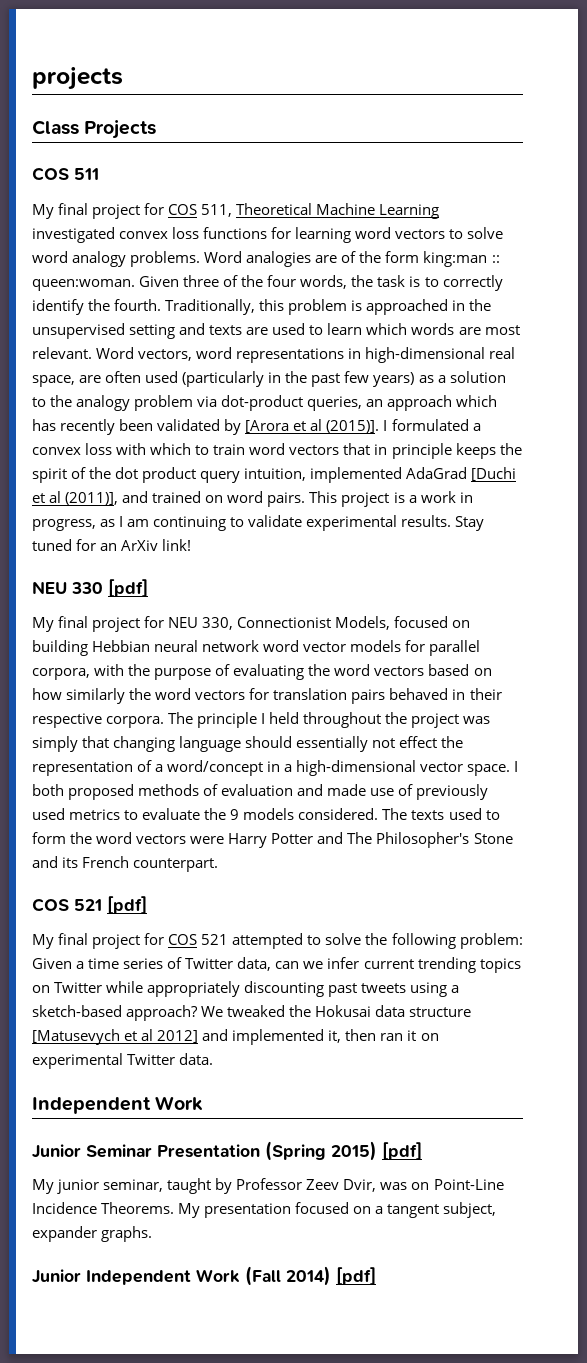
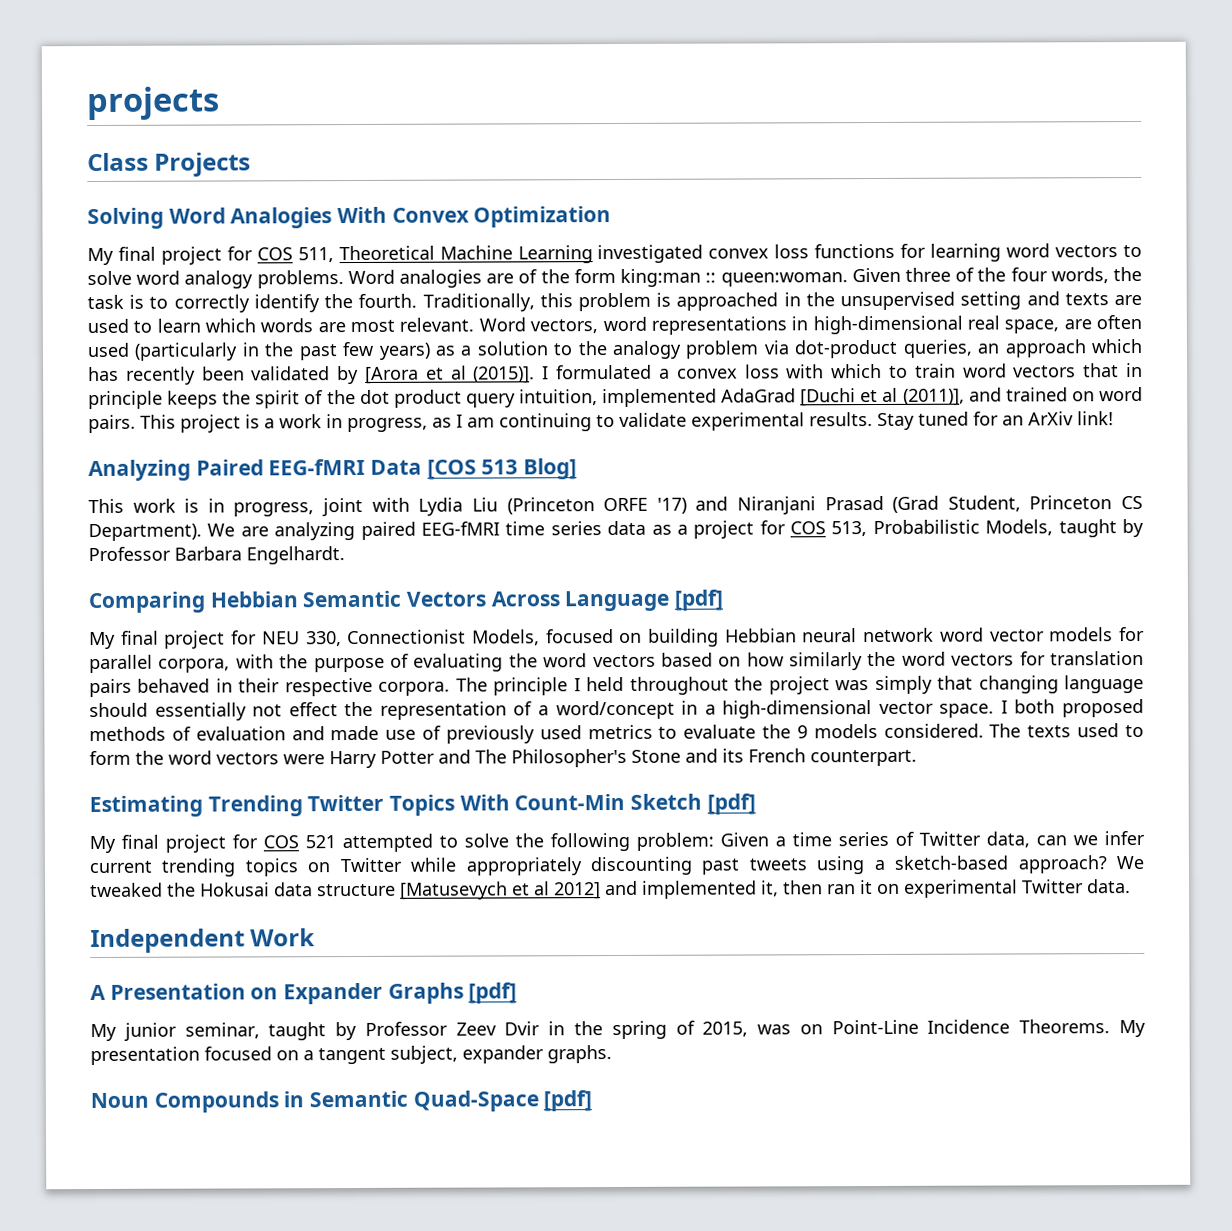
[32,167,99,181] COS 511 -> [87,206,612,230] Solving Word Analogies With Convex Optimization
[32,581,103,594] NEU 330 -> [88,458,578,482] [88,495,1143,517] [88,518,1145,542] [88,546,345,565] [88,590,670,614] Analyzing Paired EEG-fMRI Data [COS 513 Blog] // This work is in progress, joint with Lydia Liu (Princeton ORFE '17) and Niranjani Prasad (Grad Student, Princeton CS Department). We are analyzing paired EEG-fMRI time series data as a project for COS 513, Probabilistic Models, taught by Professor Barbara Engelhardt. // Comparing Hebbian Semantic Vectors Across Language
[32,898,102,912] COS 521 -> [89,793,703,818] Estimating Trending Twitter Topics With Count-Min Sketch
[32,1141,377,1161] Junior Seminar Presentation (Spring 2015) -> [90,982,464,1005] A Presentation on Expander Graphs
[343,1179,377,1192] Dvir, -> [504,1020,749,1040] Dvir in the spring of 2015,
[32,1266,331,1286] Junior Independent Work (Fall 2014) -> [90,1090,539,1113] Noun Compounds in Semantic Quad-Space

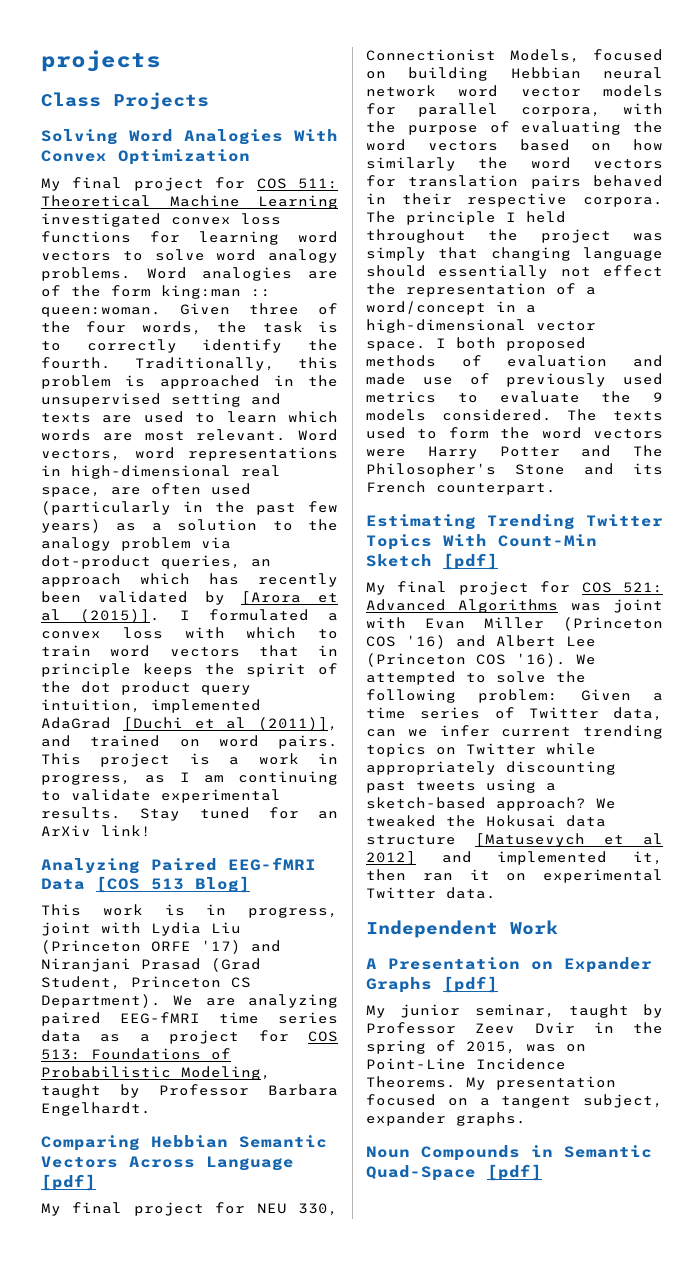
[297,247,334,263] 511, -> [298,178,338,189] 511:
[831,519,1054,537] 513, Probabilistic Models, -> [41,1048,231,1060] [41,1066,271,1080] 513: Foundations of Probabilistic Modeling,
[305,835,336,849] 521 -> [623,582,663,593] [366,599,663,613] [366,617,663,631] [366,635,596,649] [366,653,596,667] 521: Advanced Algorithms was joint with Evan Miller (Princeton COS '16) and Albert Lee (Princeton COS '16). We

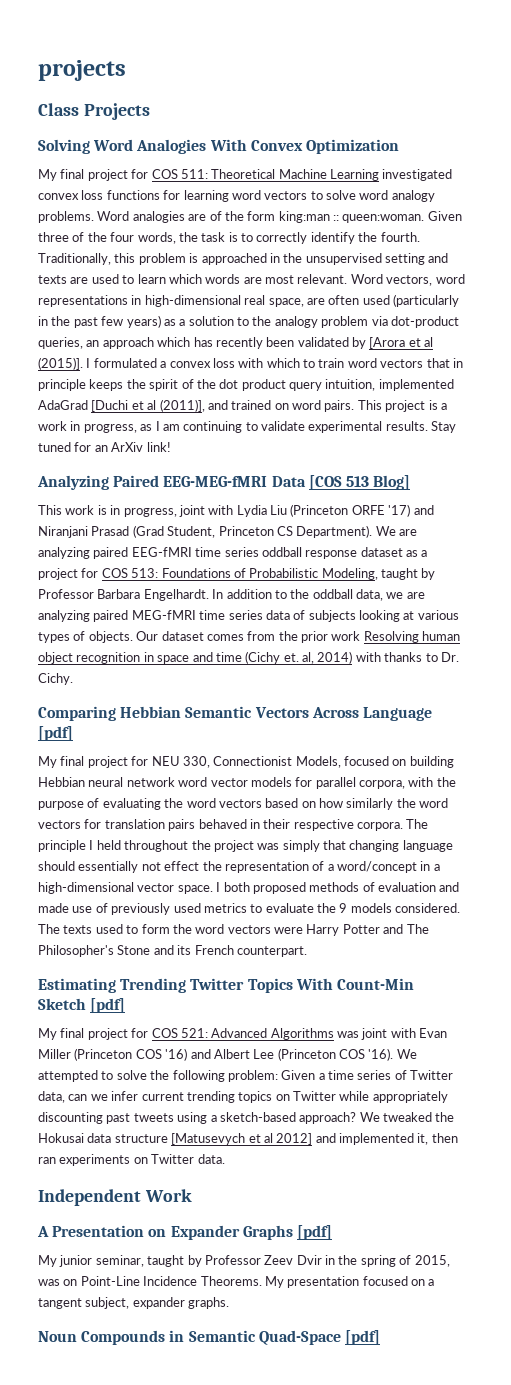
[228,857,316,871] EEG-fMRI -> [163,476,268,487] EEG-MEG-fMRI
[41,1030,81,1042] data -> [261,547,403,559] oddball response dataset
(151, 1109) none -> [212,589,425,601] [38,610,459,622] [38,631,461,643] [38,651,459,664] [38,673,73,685] In addition to the oddball data, we are analyzing paired MEG-fMRI time series data of subjects looking at various types of objects. Our dataset comes from the prior work Resolving human object recognition in space and time (Cichy et. al, 2014) with thanks to Dr. Cichy.
[469,869,663,883] it on experimental -> [59,1154,148,1166] experiments on

